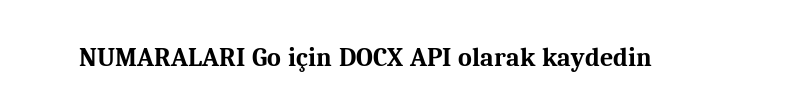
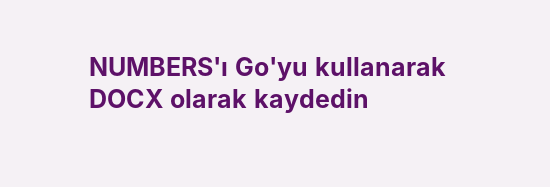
[79,47,452,72] NUMARALARI Go için DOCX API -> [89,57,446,81] [89,89,163,108] NUMBERS'ı Go'yu kullanarak DOCX

